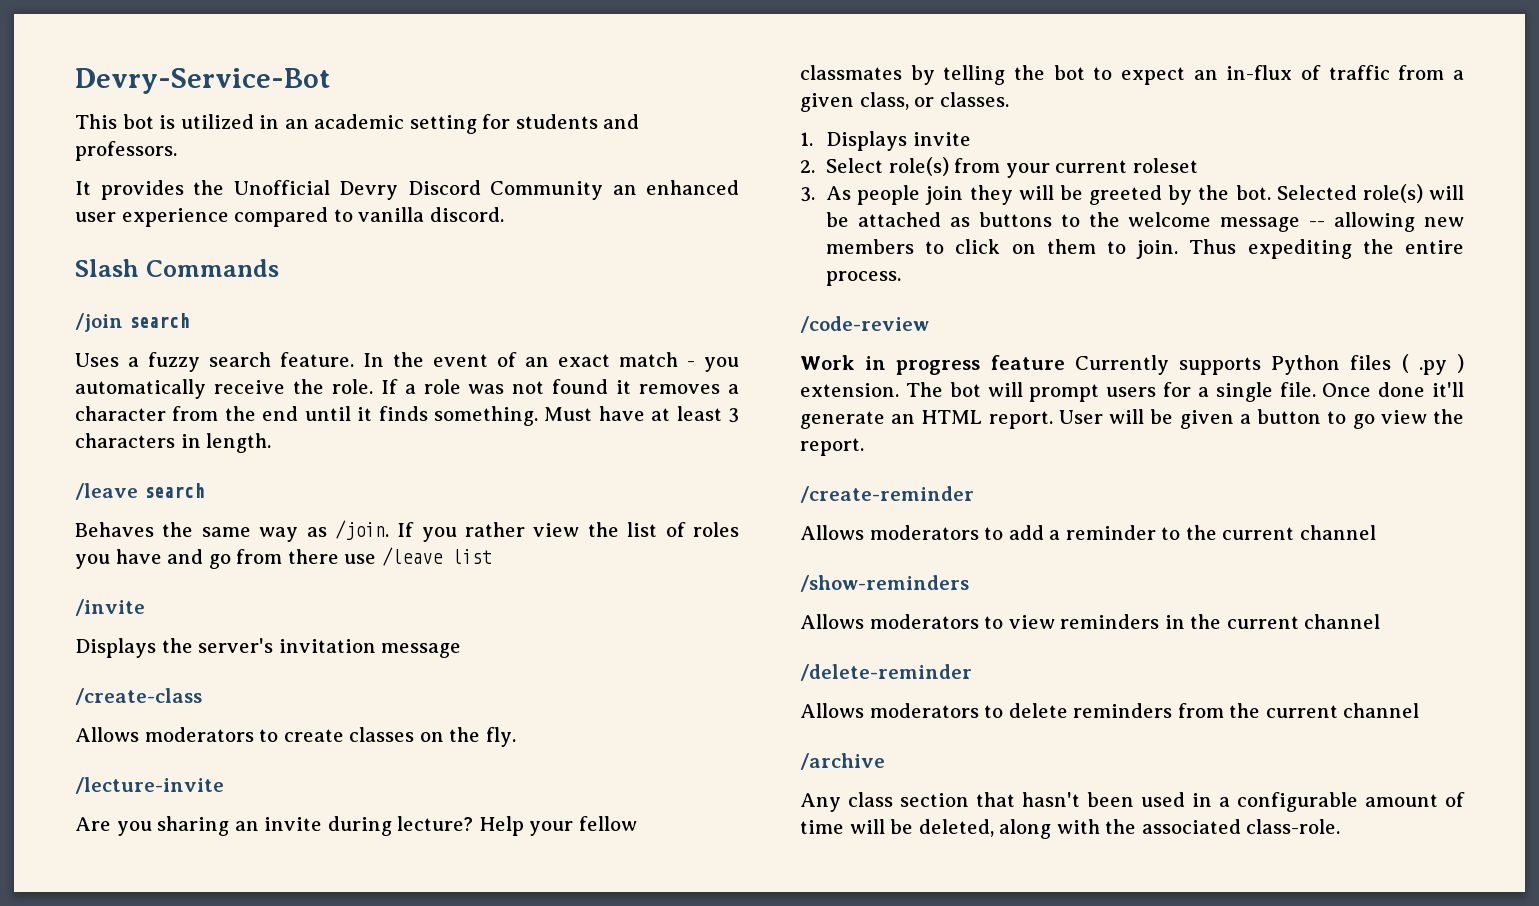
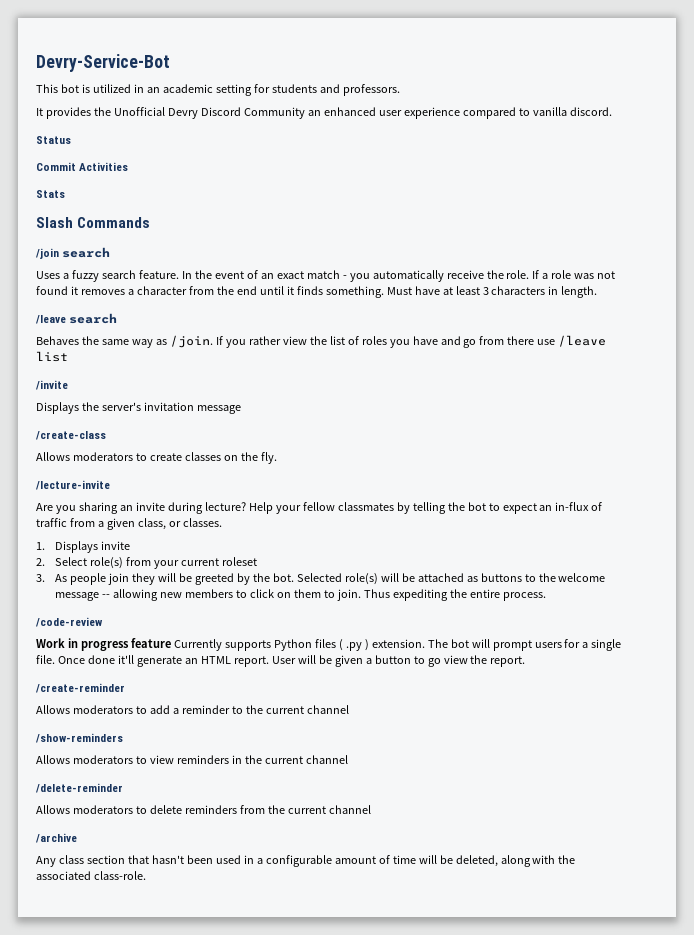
(504, 214) none -> [36,136,71,144] [36,162,129,171] [36,190,65,198] // Status // Commit Activities // Stats

